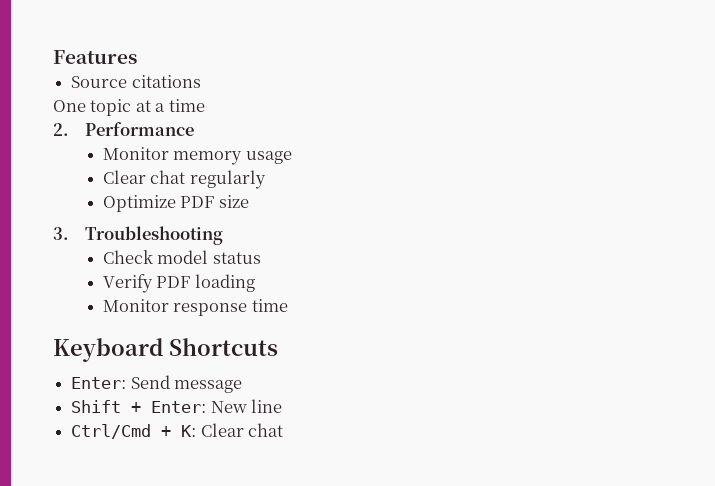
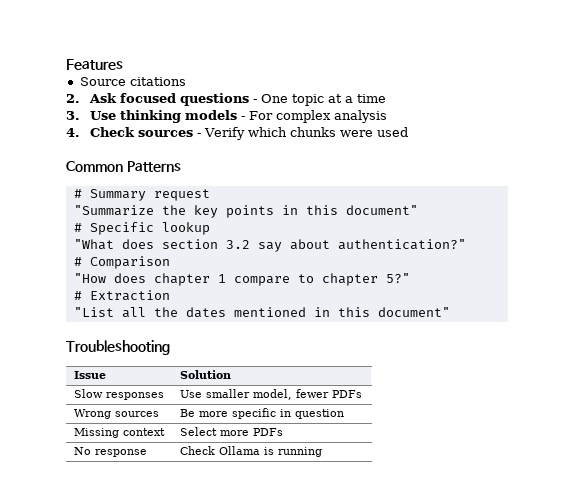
(201, 81) none -> [66,93,257,106] 2. Ask focused questions -
[53,122,194,136] [102,147,292,165] [102,170,266,189] [102,195,249,212] [53,226,223,245] [102,250,261,264] [102,274,255,293] [102,299,288,316] [53,338,278,362] [71,375,243,393] [71,399,283,413] [71,423,284,439] 2. Performance // Monitor memory usage // Clear chat regularly // Optimize PDF size // 3. Troubleshooting // Check model status // Verify PDF loading // Monitor response time // Keyboard Shortcuts // Enter: Send message // Shift + Enter: New line // Ctrl/Cmd + K: Clear chat -> [66,110,387,123] [66,127,408,140] [66,161,181,172] [73,189,210,201] [73,205,418,218] [73,222,210,235] [73,239,466,252] [73,256,170,269] [73,273,410,286] [73,290,170,301] [73,307,450,318] [66,340,170,355] [74,371,107,379] [180,370,232,379] [74,389,165,400] [180,389,363,400] [74,409,160,419] [180,408,345,419] [74,428,166,438] [180,427,284,436] [74,447,148,457] [180,446,323,457] 3. Use thinking models - For complex analysis // 4. Check sources - Verify which chunks were used // Common Patterns // # Summary request // "Summarize the key points in this document" // # Specific lookup // "What does section 3.2 say about authentication?" // # Comparison // "How does chapter 1 compare to chapter 5?" // # Extraction // "List all the dates mentioned in this document" // Troubleshooting // Issue | Solution // Slow responses | Use smaller model, fewer PDFs // Wrong sources | Be more specific in question // Missing context | Select more PDFs // No response | Check Ollama is running

